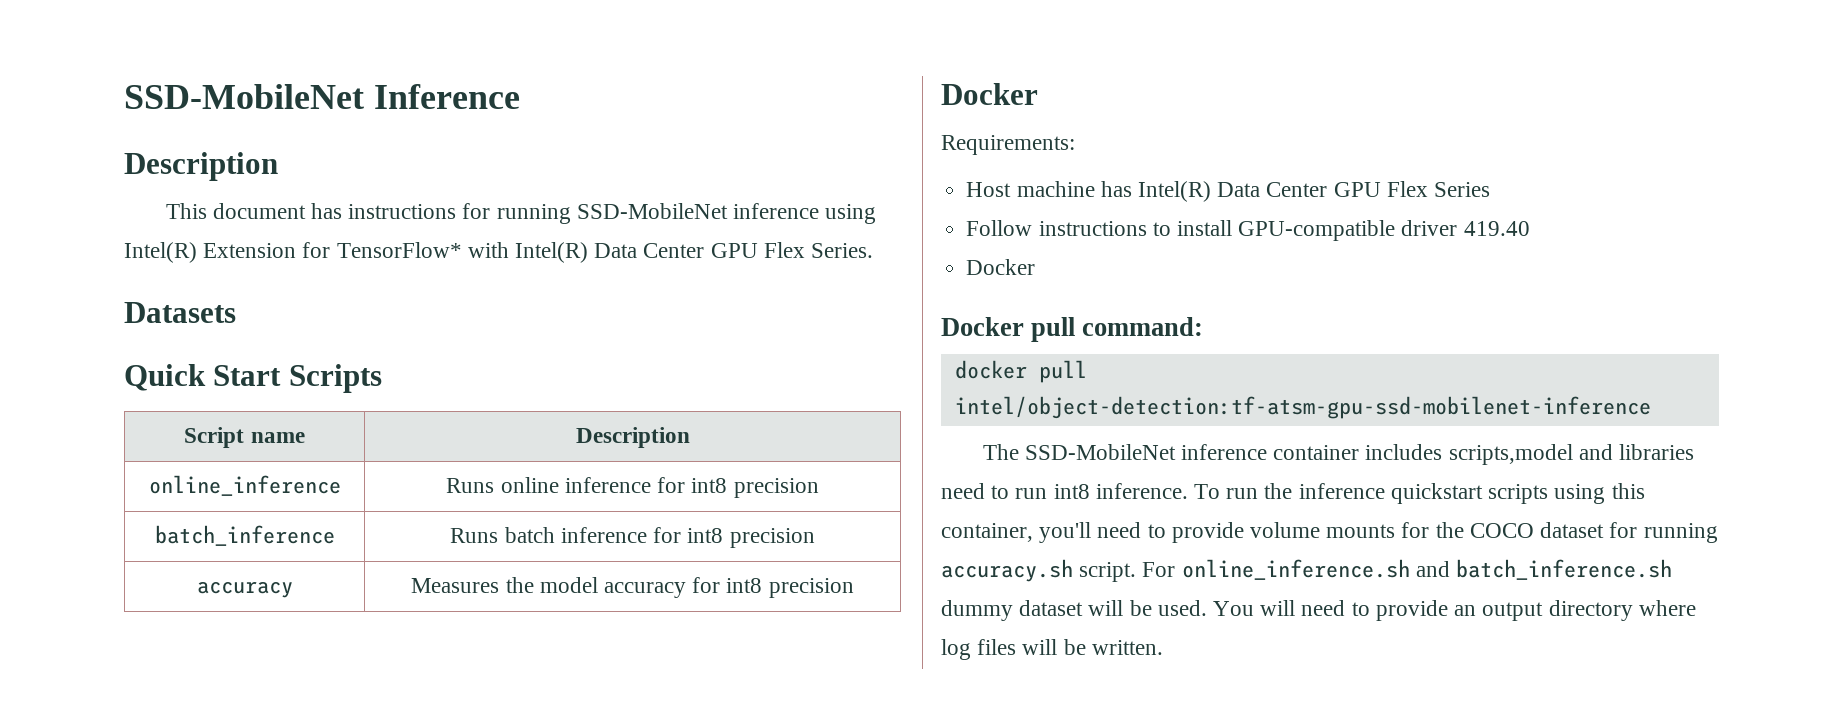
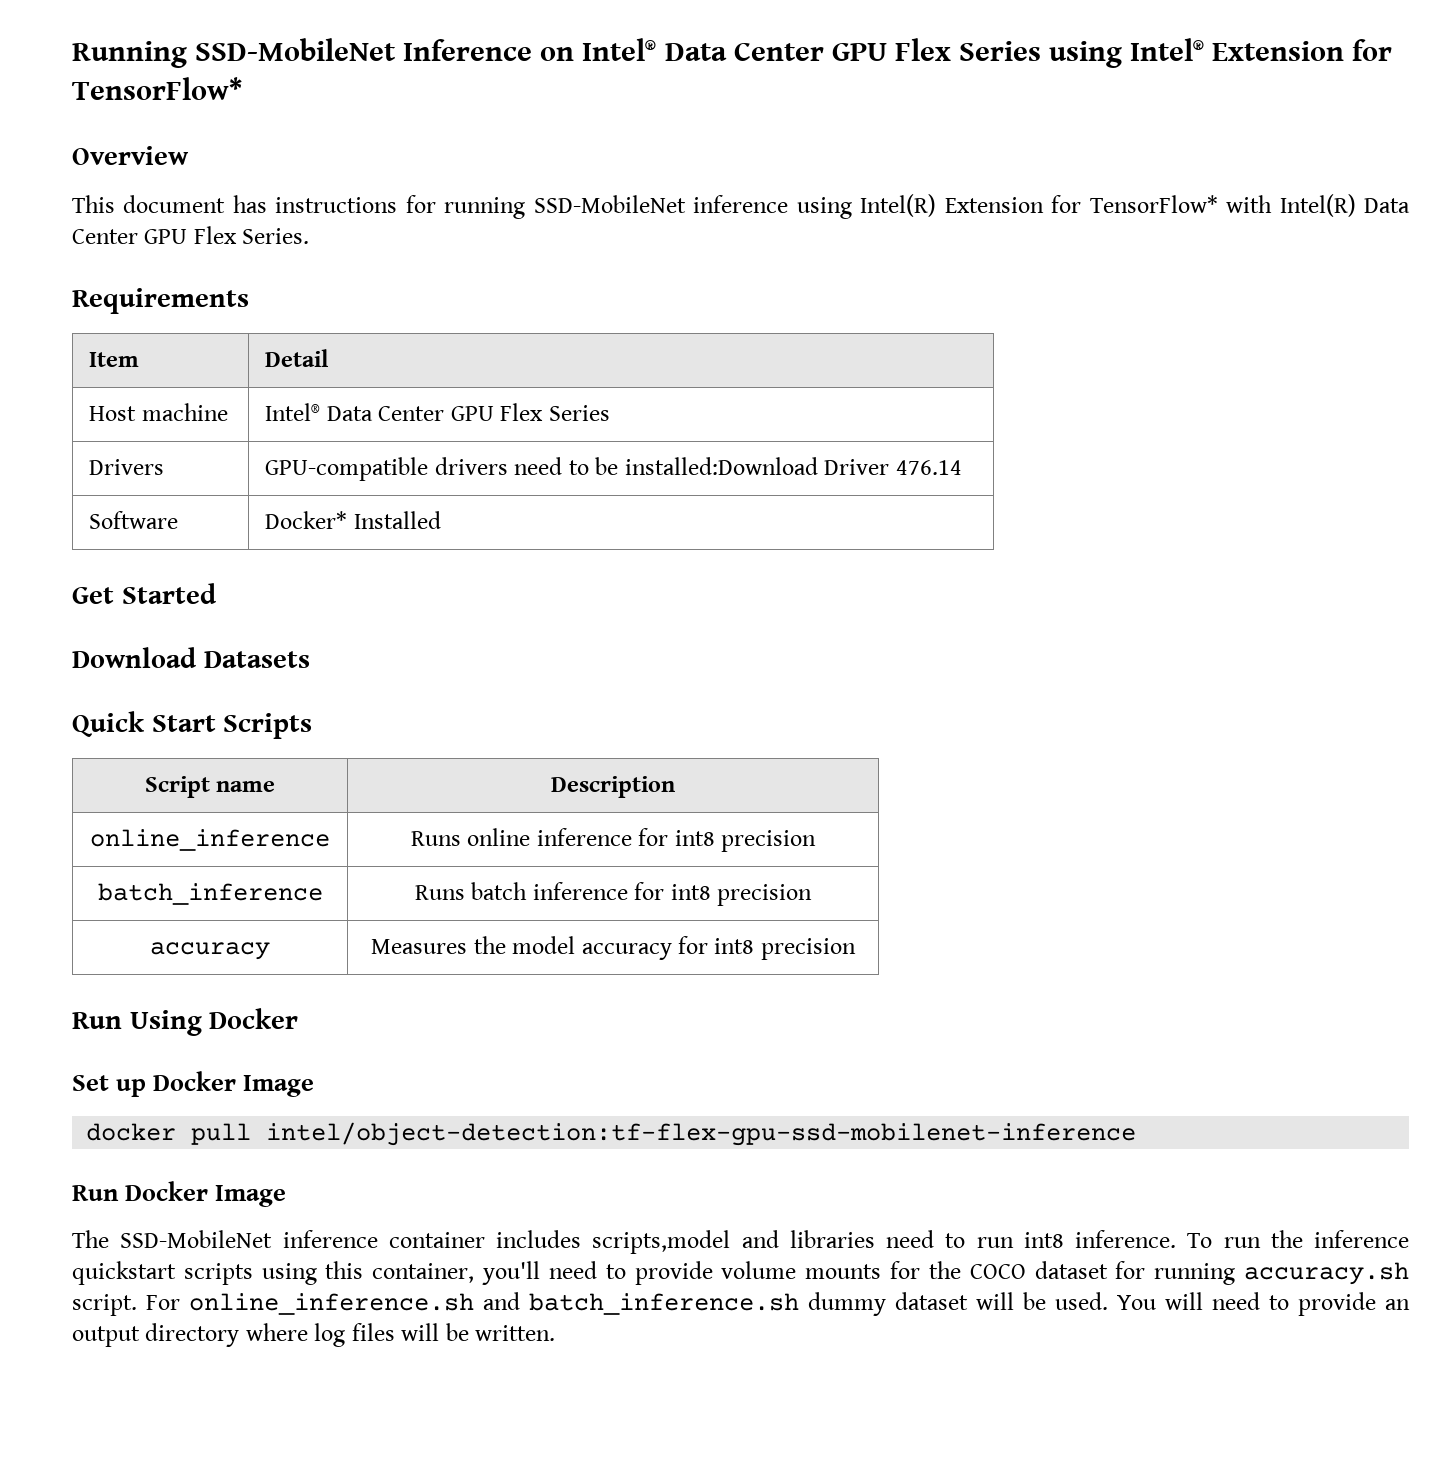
(124, 96) none -> [72,41,187,68] Running
[124,152,278,181] // Description -> [540,38,1393,68] [72,77,242,100] [72,146,189,165] on Intel® Data Center GPU Flex Series using Intel® Extension for TensorFlow* // Overview
(874, 250) none -> [72,288,249,314] [89,352,140,367] [265,349,330,367] [89,403,228,421] [265,403,610,421] [89,459,165,475] [265,457,962,481] [89,511,179,529] [265,511,441,529] [72,583,217,604] [72,647,197,668] Requirements // Item | Detail // Host machine | Intel® Data Center GPU Flex Series // Drivers | GPU-compatible drivers need to be installed:Download Driver 476.14 // Software | Docker* Installed // Get Started // Download
[941,83,1038,105] [941,135,1075,155] [966,181,1490,202] [966,220,1530,241] [966,259,1036,275] [941,317,1204,342] [954,360,1087,383] [954,396,1651,419] Docker // Requirements: // Host machine has Intel(R) Data Center GPU Flex Series // Follow instructions to install GPU-compatible driver 419.40 // Docker // Docker pull command: // docker pull intel/object-detection:tf-atsm-gpu-ssd-mobilenet-inference -> [72,1008,299,1036] [72,1071,315,1097] [86,1122,1137,1146] [72,1181,287,1207] Run Using Docker // Set up Docker Image // docker pull intel/object-detection:tf-flex-gpu-ssd-mobilenet-inference // Run Docker Image

